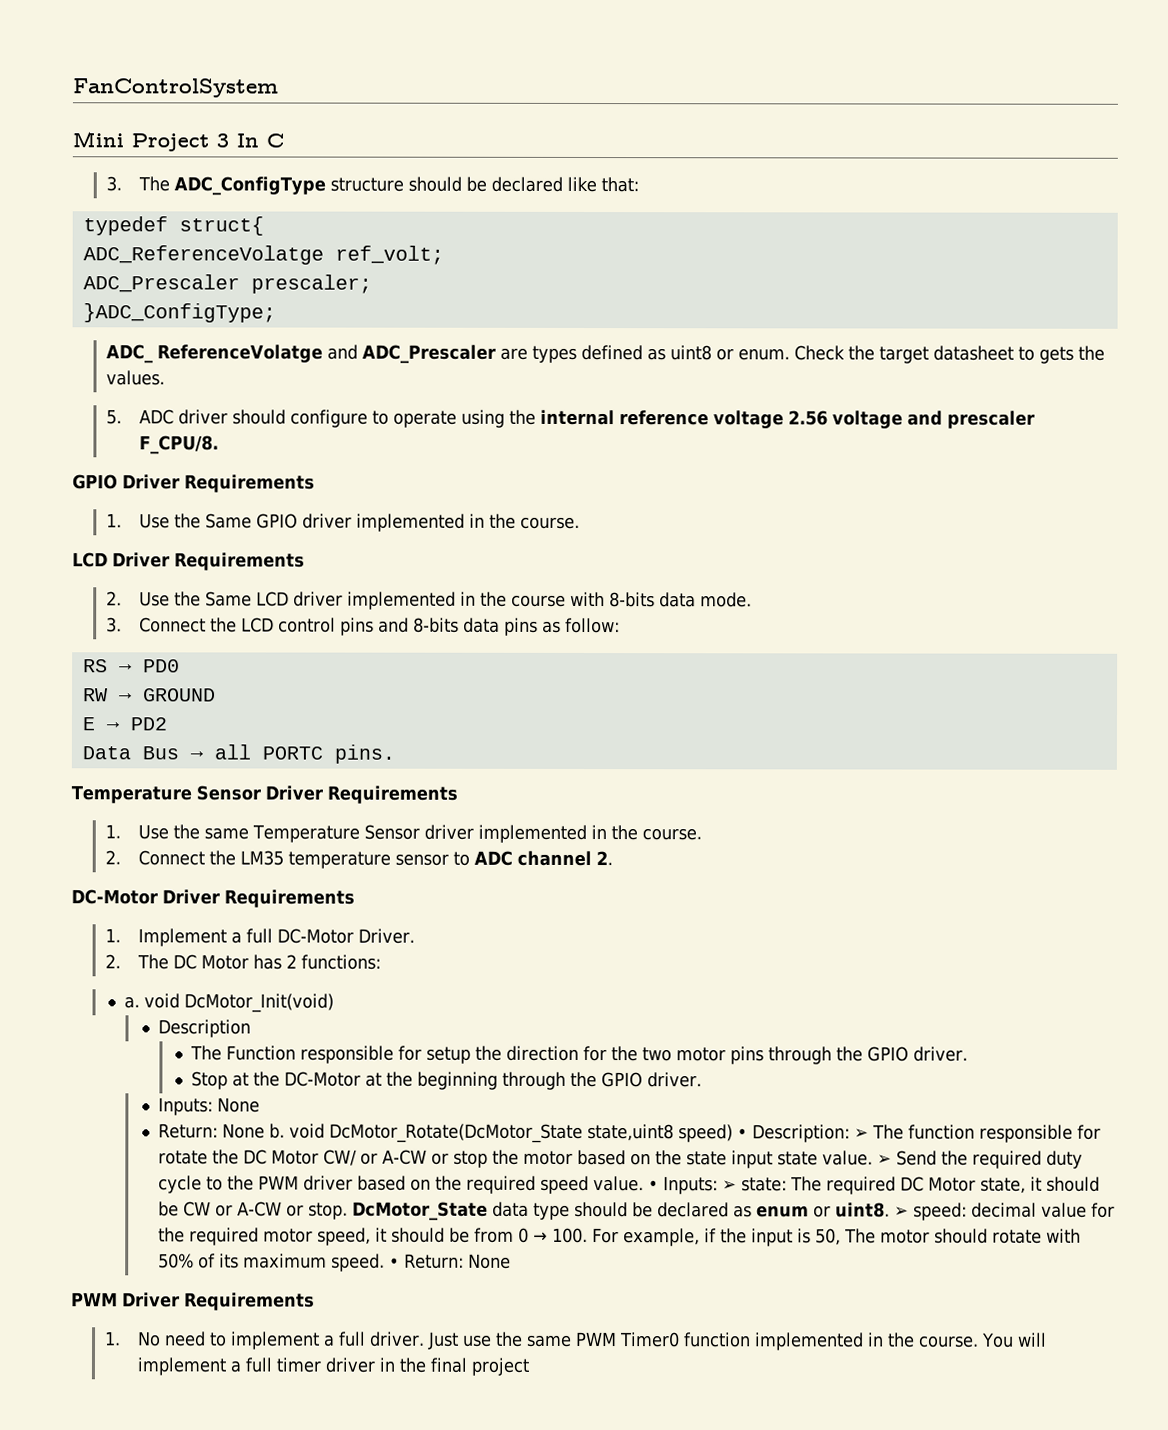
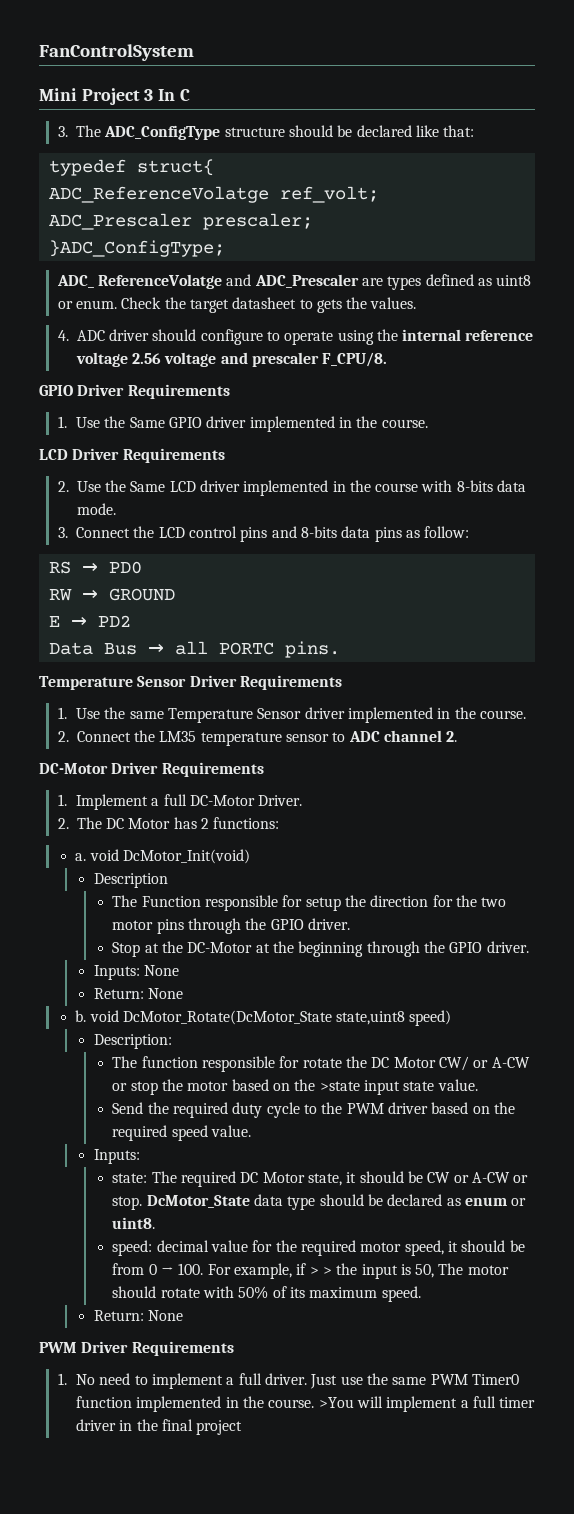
[105,409,122,425] 5. -> [57,330,69,341] 4.
(265, 1131) none -> (184, 993) //
[736,1128,748,1139] • -> (452, 1018) //
[853,1128,869,1139] ➢ -> (172, 1041) //
[685,1151,727,1166] state -> [319,1081,360,1091] >state
[876,1154,892,1165] ➢ -> (478, 1085) //
[647,1176,737,1195] • Inputs: ➢ -> [93,1149,140,1164] // Inputs: //
[893,1206,909,1217] ➢ -> (156, 1223) //
(717, 1235) none -> [309,1267,332,1275] > >
[388,1257,400,1268] • -> (421, 1294) //
[982,1332,1015,1348] You -> [318,1397,354,1408] >You

